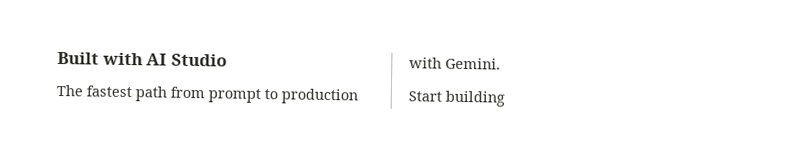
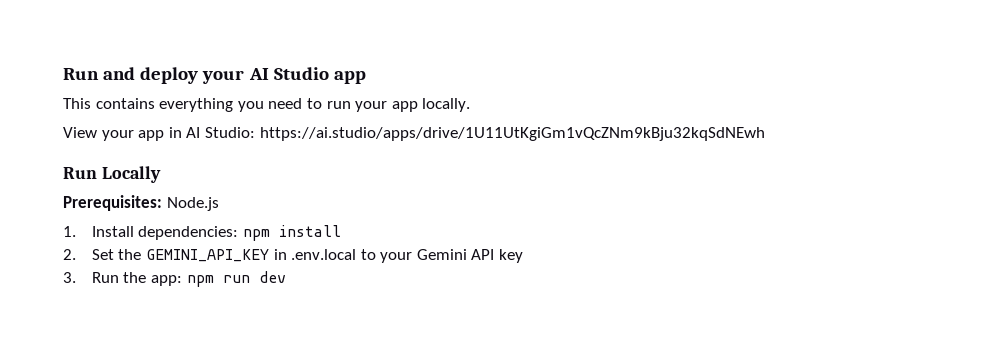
[57,51,227,67] [56,84,358,105] [409,57,501,70] [408,90,505,107] Built with AI Studio // The fastest path from prompt to production with Gemini. // Start building -> [63,67,366,84] [63,98,471,112] [63,127,765,141] [63,166,161,183] [63,195,219,211] [63,225,341,241] [63,249,524,263] [63,271,286,287] Run and deploy your AI Studio app // This contains everything you need to run your app locally. // View your app in AI Studio: https://ai.studio/apps/drive/1U11UtKgiGm1vQcZNm9kBju32kqSdNEwh // Run Locally // Prerequisites: Node.js // 1. Install dependencies: npm install // 2. Set the GEMINI_API_KEY in .env.local to your Gemini API key // 3. Run the app: npm run dev

